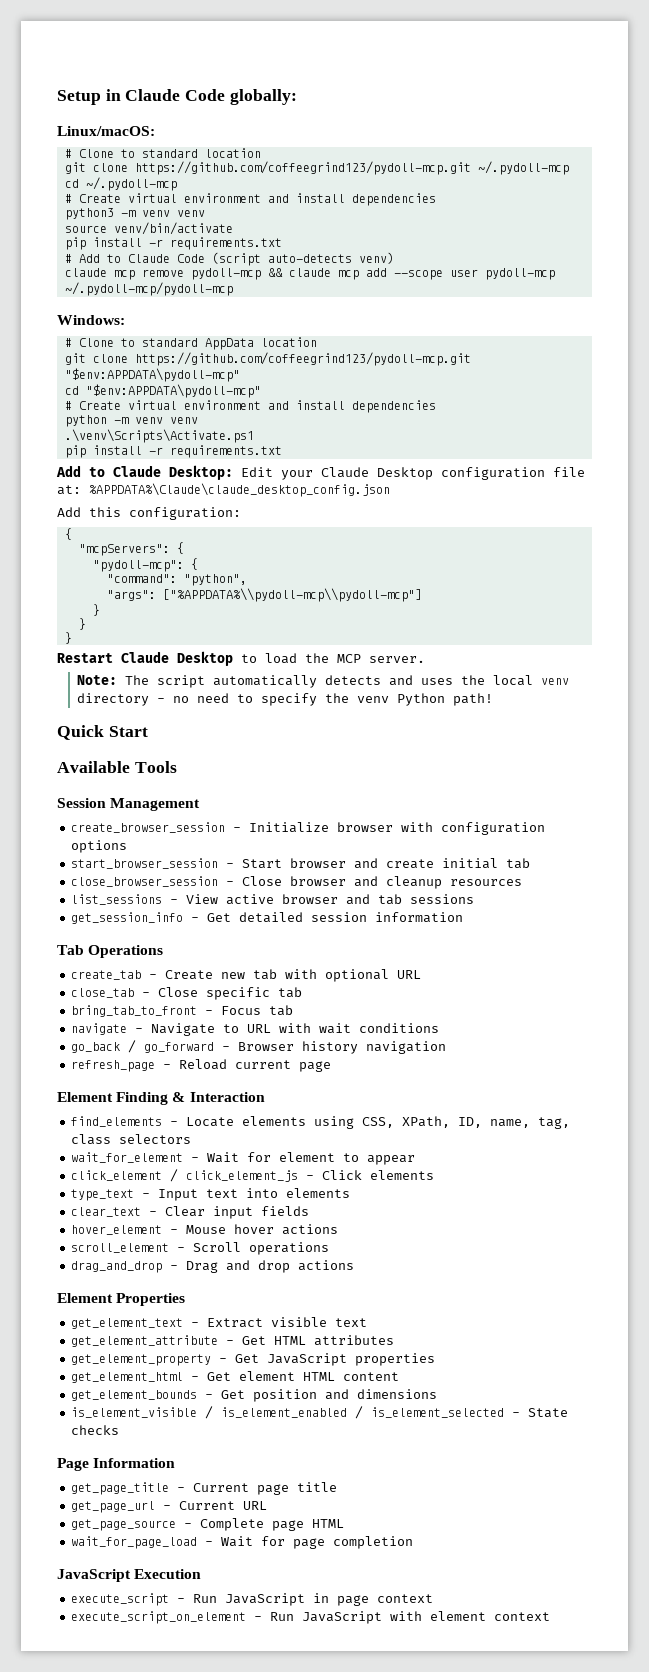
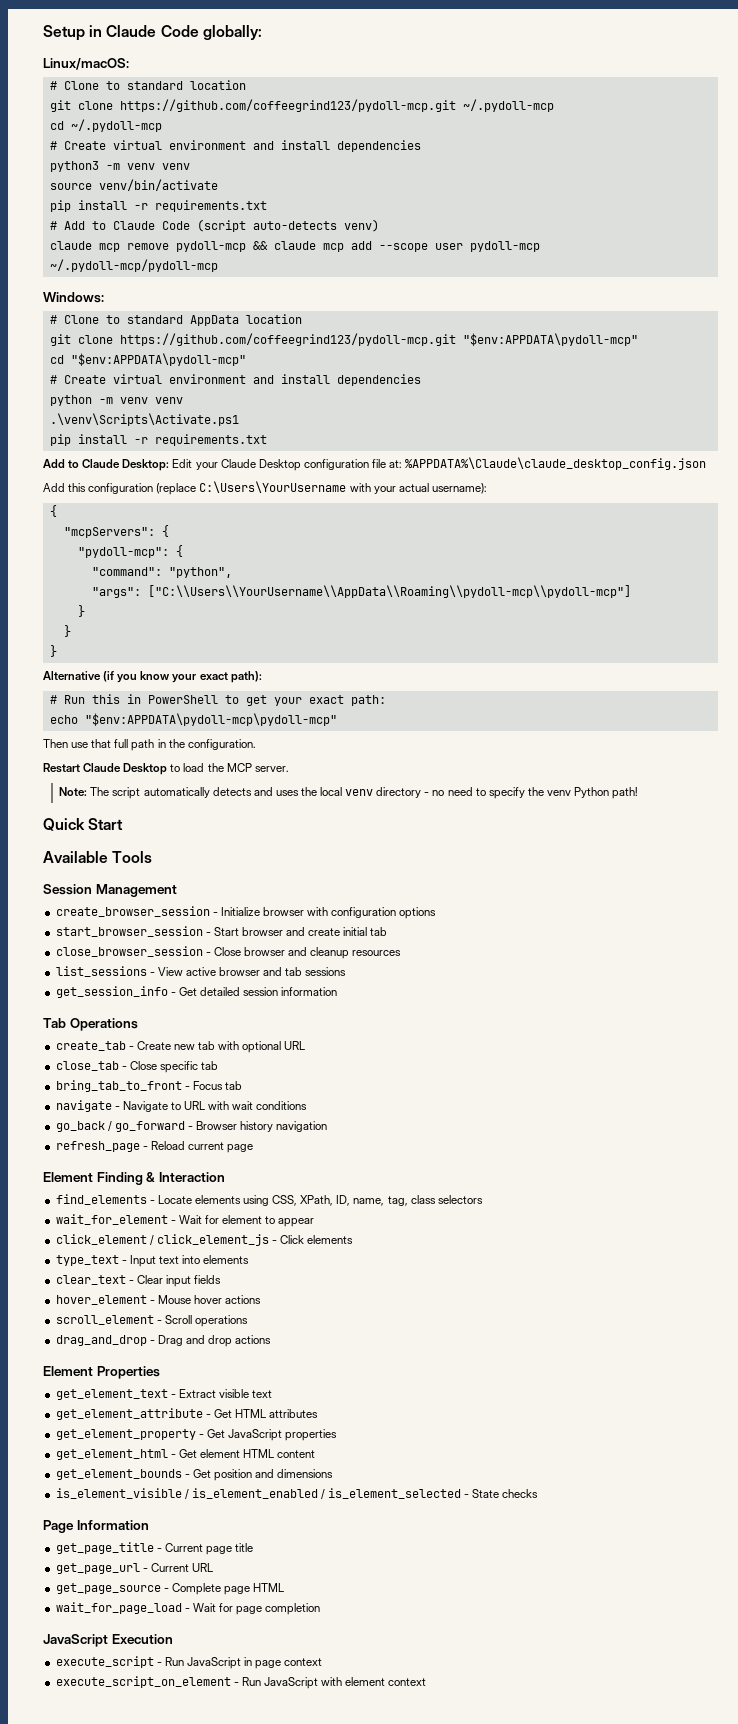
[129,507,241,520] configuration: -> [88,481,487,495] configuration (replace C:\Users\YourUsername with your actual username):
[162,588,422,602] ["%APPDATA%\\pydoll-mcp\\pydoll-mcp"] -> [147,585,631,598] ["C:\\Users\\YourUsername\\AppData\\Roaming\\pydoll-mcp\\pydoll-mcp"]
(72, 638) none -> [43,671,262,683] [49,694,386,706] [49,713,337,726] [43,739,256,751] // Alternative (if you know your exact path): // # Run this in PowerShell to get your exact path: // echo "$env:APPDATA\pydoll-mcp\pydoll-mcp" // Then use that full path in the configuration.

